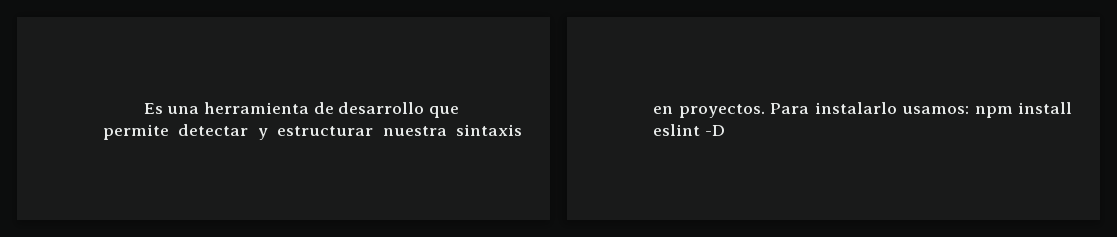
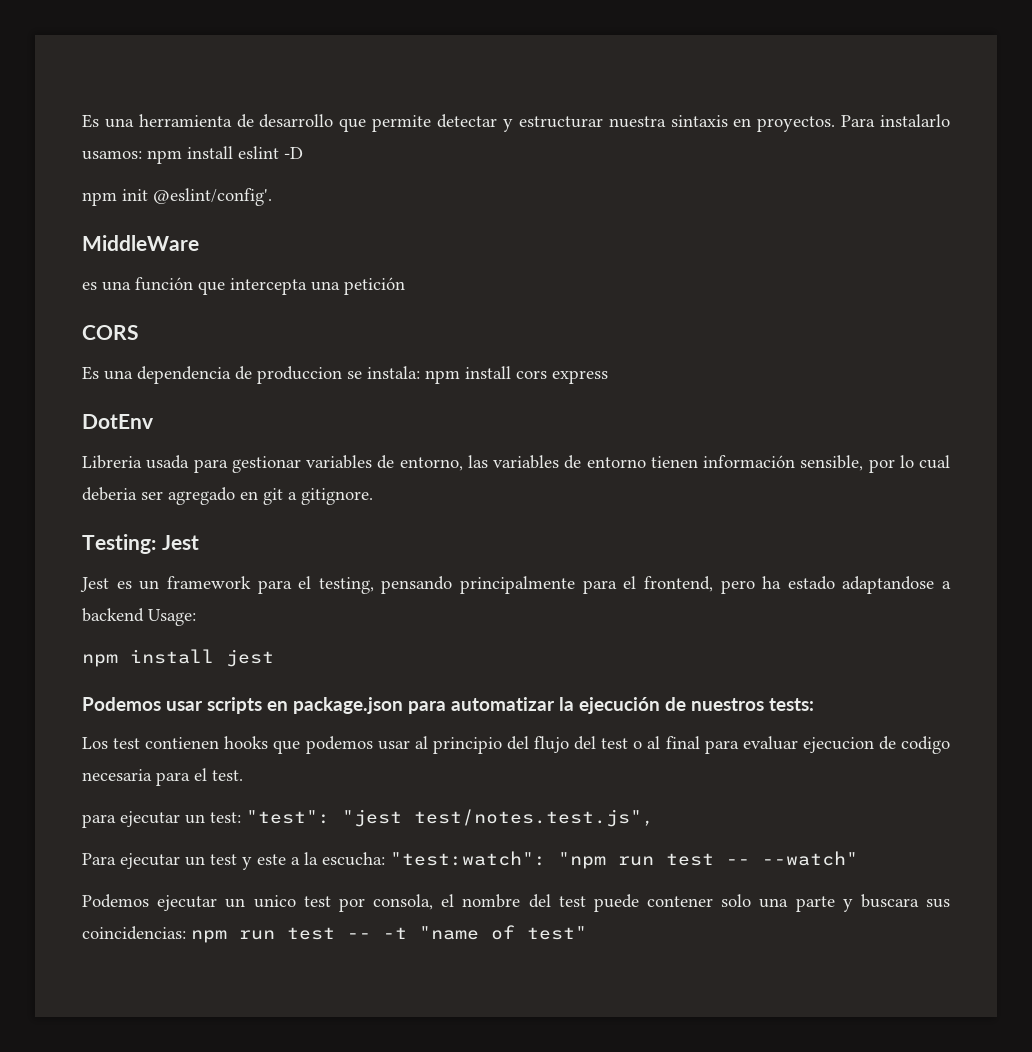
(725, 130) none -> [82,188,272,206] [82,235,199,251] [82,277,405,295] [82,325,139,340] [82,366,608,384] [82,414,153,429] [82,455,950,473] [82,487,373,505] [82,534,199,554] [80,576,951,594] [82,608,196,626] [82,649,274,667] [82,697,814,714] [82,736,951,754] [82,768,243,786] [82,809,654,828] [82,851,858,870] [82,894,950,912] [82,925,587,943] // npm init @eslint/config'. // MiddleWare // es una función que intercepta una petición // CORS // Es una dependencia de produccion se instala: npm install cors express // DotEnv // Libreria usada para gestionar variables de entorno, las variables de entorno tienen información sensible, por lo cual deberia ser agregado en git a gitignore. // Testing: Jest // Jest es un framework para el testing, pensando principalmente para el frontend, pero ha estado adaptandose a backend Usage: // npm install jest // Podemos usar scripts en package.json para automatizar la ejecución de nuestros tests: // Los test contienen hooks que podemos usar al principio del flujo del test o al final para evaluar ejecucion de codigo necesaria para el test. // para ejecutar un test: "test": "jest test/notes.test.js", // Para ejecutar un test y este a la escucha: "test:watch": "npm run test -- --watch" // Podemos ejecutar un unico test por consola, el nombre del test puede contener solo una parte y buscara sus coincidencias: npm run test -- -t "name of test"

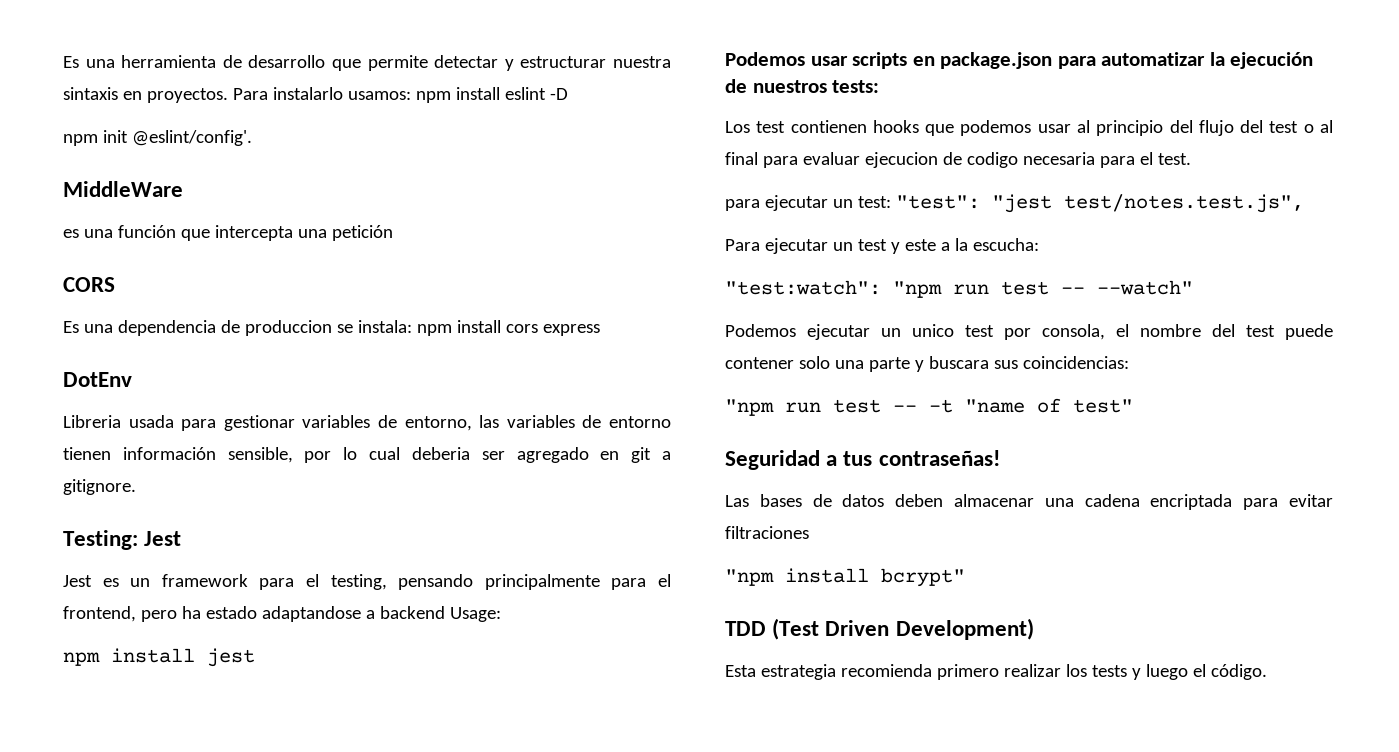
(385, 859) none -> (1039, 244) //
[191,930,227,943] npm -> [725,399,774,416] // "npm
(587, 933) none -> [725,450,1000,470] [725,494,1333,510] [725,526,809,539] [725,568,965,587] [725,618,1034,640] [725,664,1267,680] // Seguridad a tus contraseñas! // Las bases de datos deben almacenar una cadena encriptada para evitar filtraciones // "npm install bcrypt" // TDD (Test Driven Development) // Esta estrategia recomienda primero realizar los tests y luego el código.

